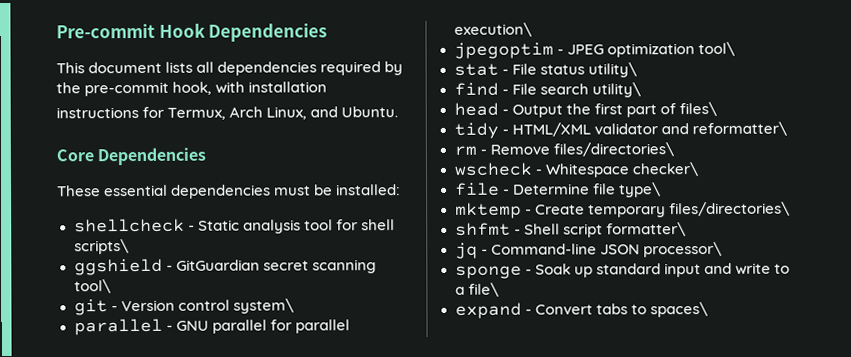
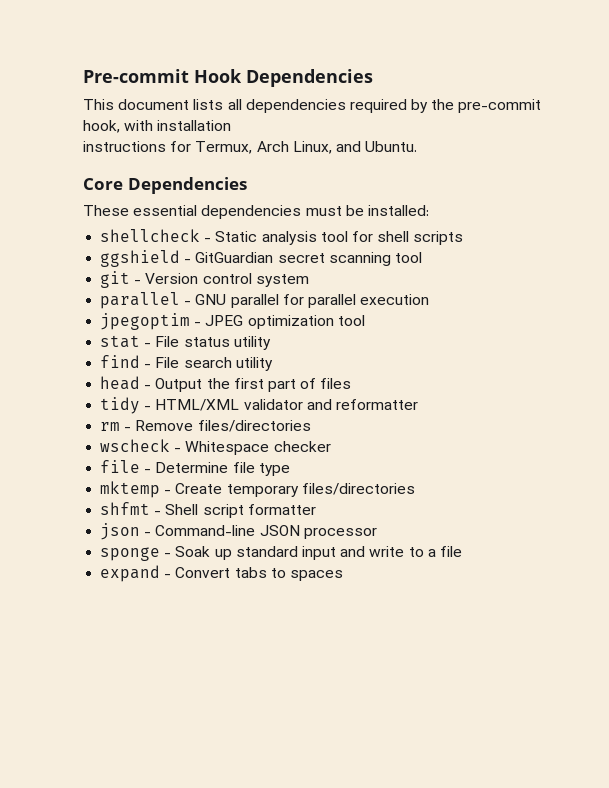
[73,239,129,255] scripts\ -> [413,231,464,245] scripts
[73,279,111,294] tool\ -> [394,252,422,263] tool
[232,298,294,314] system\ -> [255,274,309,287] system
[453,22,532,37] execution\ -> [360,294,430,305] execution
[697,41,735,57] tool\ -> [337,315,365,326] tool
[587,62,637,78] utility\ -> [233,336,271,350] utility
[591,82,641,98] utility\ -> [235,357,273,371] utility
[678,101,717,117] files\ -> [320,378,352,389] files
[691,121,787,137] reformatter\ -> [335,399,418,410] reformatter
[552,142,674,157] files/directories\ -> [197,420,311,432] files/directories
[631,162,698,177] checker\ -> [273,441,331,452] checker
[618,182,661,198] type\ -> [258,463,290,476] type
[668,201,790,217] files/directories\ -> [301,483,415,495] files/directories
[605,222,686,237] [454,242,478,259] formatter\ // jq -> [247,504,316,515] [100,523,141,540] formatter // json
[642,241,722,258] processor\ -> [303,528,377,539] processor
[467,282,499,297] file\ -> [439,546,462,557] file
[649,302,708,318] spaces\ -> [289,570,343,581] spaces

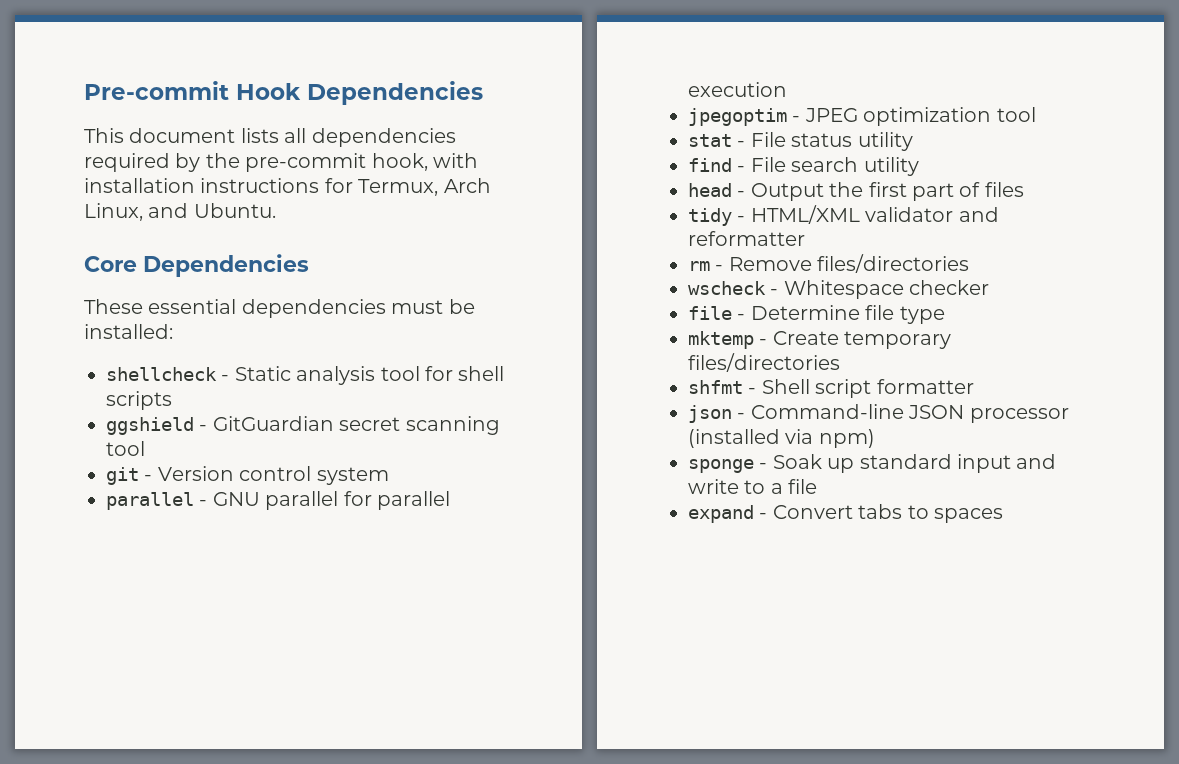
(232, 125) // -> (195, 185) none
(377, 533) none -> [688,429,875,448] (installed via npm)

